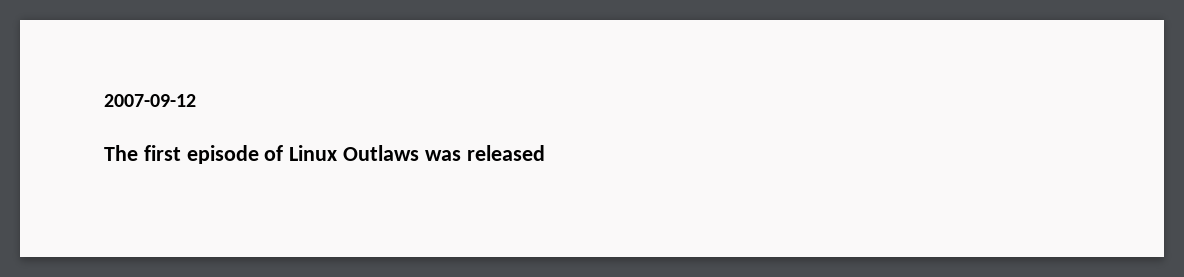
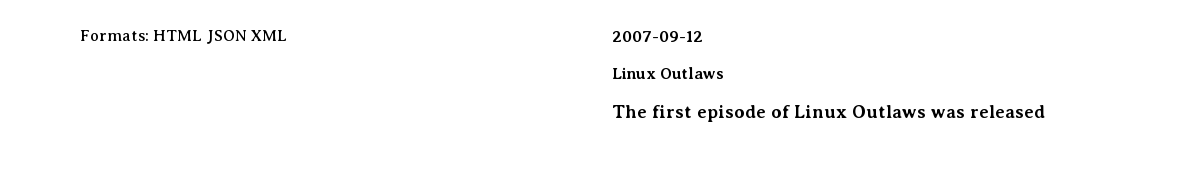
(104, 100) none -> [80,30,287,44] Formats: HTML JSON XML //
(196, 100) none -> [612,67,725,79] // Linux Outlaws

